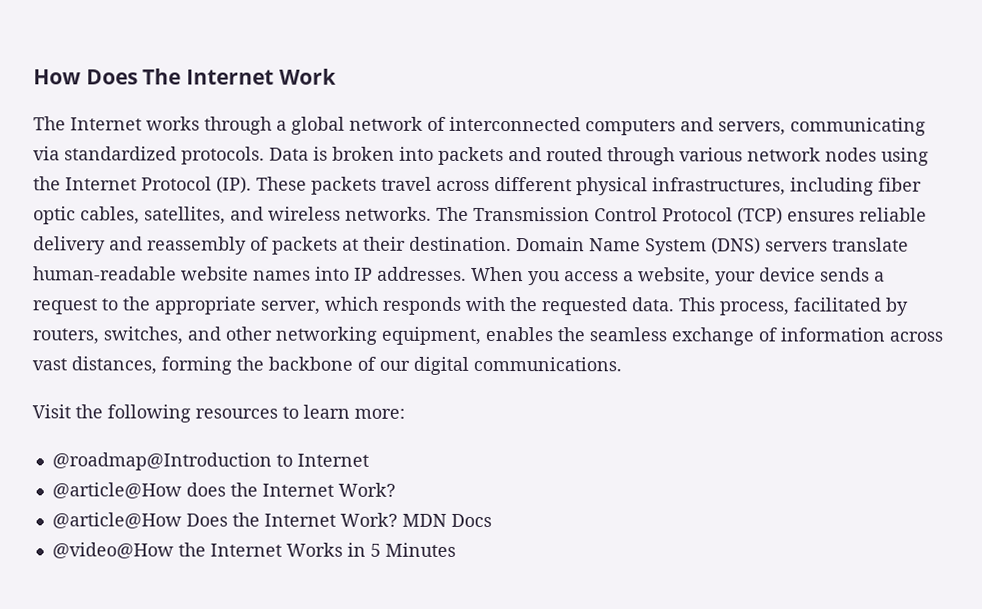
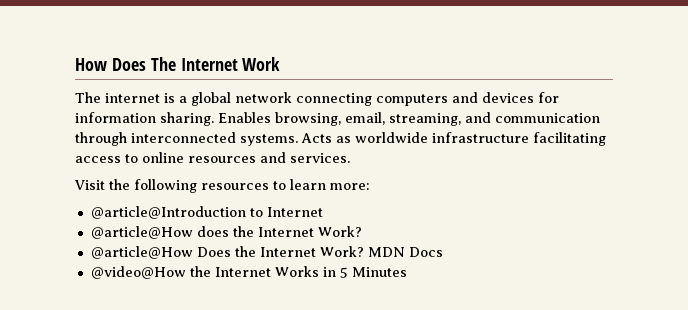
[70,116,926,136] [33,146,929,166] [33,176,922,196] [33,206,927,225] [33,236,909,256] [33,266,885,286] [32,296,909,316] [32,326,943,346] [32,356,622,375] Internet works through a global network of interconnected computers and servers, communicating via standardized protocols. Data is broken into packets and routed through various network nodes using the Internet Protocol (IP). These packets travel across different physical infrastructures, including fiber optic cables, satellites, and wireless networks. The Transmission Control Protocol (TCP) ensures reliable delivery and reassembly of packets at their destination. Domain Name System (DNS) servers translate human-readable website names into IP addresses. When you access a website, your device sends a request to the appropriate server, which responds with the requested data. This process, facilitated by routers, switches, and other networking equipment, enables the seamless exchange of information across vast distances, forming the backbone of our digital communications. -> [105,92,559,106] [75,112,600,126] [75,132,606,146] [75,152,350,163] internet is a global network connecting computers and devices for information sharing. Enables browsing, email, streaming, and communication through interconnected systems. Acts as worldwide infrastructure facilitating access to online resources and services.
[51,452,272,471] @roadmap@Introduction -> [90,206,246,219] @article@Introduction

